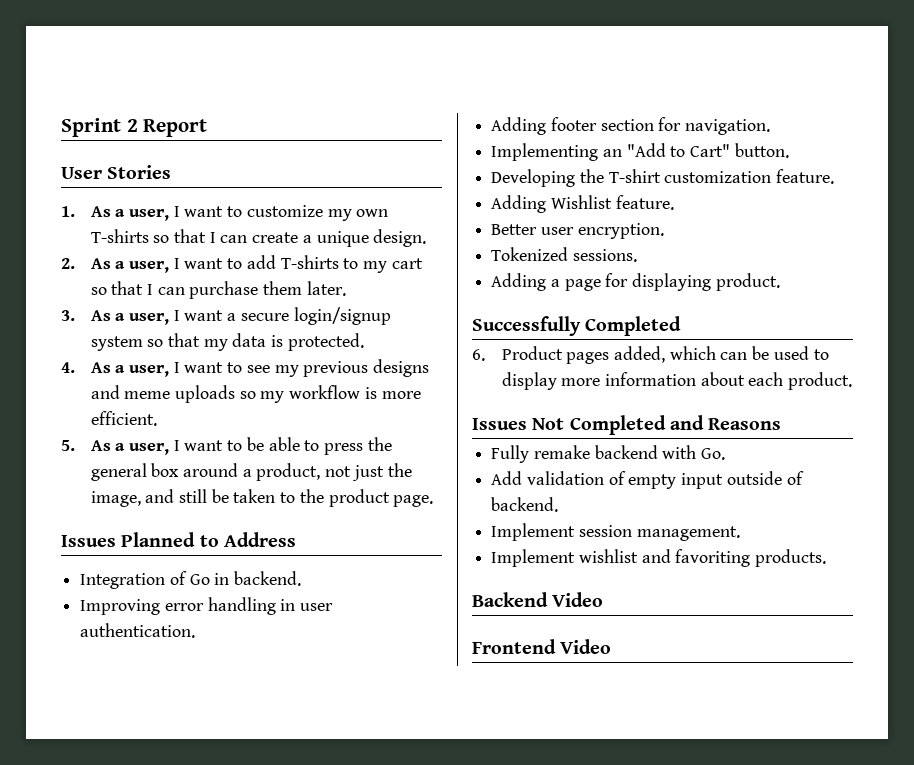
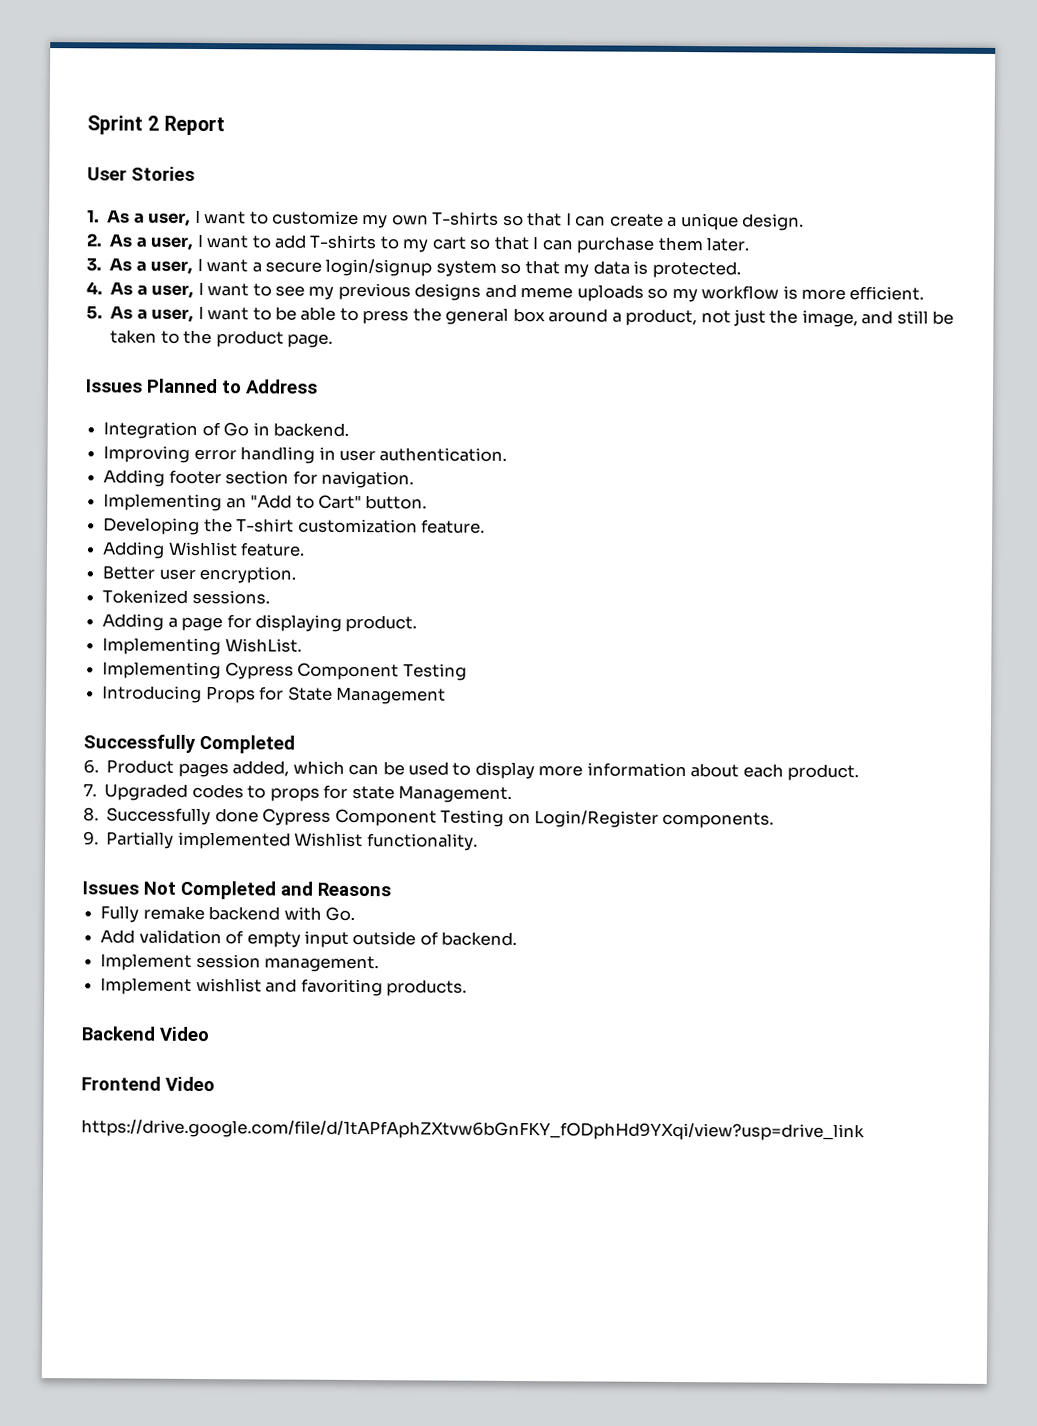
(780, 282) none -> [102,637,302,656] [102,661,467,681] [102,685,446,705] // Implementing WishList. // Implementing Cypress Component Testing // Introducing Props for State Management
(853, 381) none -> [83,783,512,803] [83,807,775,829] [83,831,478,851] // 7. Upgraded codes to props for state Management. // 8. Successfully done Cypress Component Testing on Login/Register components. // 9. Partially implemented Wishlist functionality.
(612, 646) none -> [81,1119,865,1142] // https://drive.google.com/file/d/1tAPfAphZXtvw6bGnFKY_fODphHd9YXqi/view?usp=drive_link

